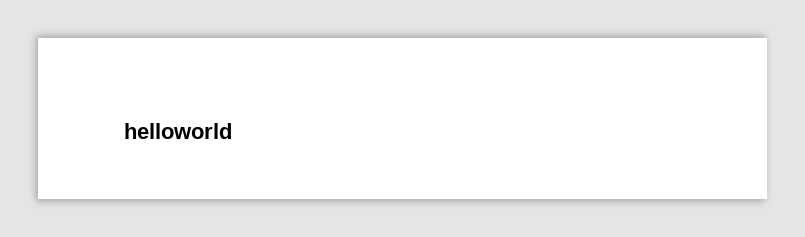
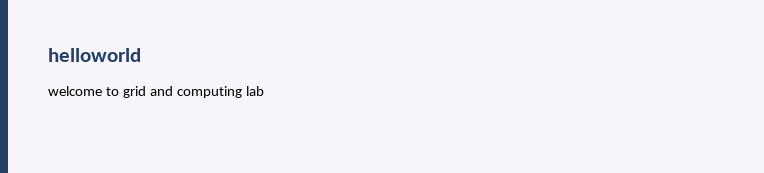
(232, 131) none -> [48,86,264,98] // welcome to grid and computing lab

